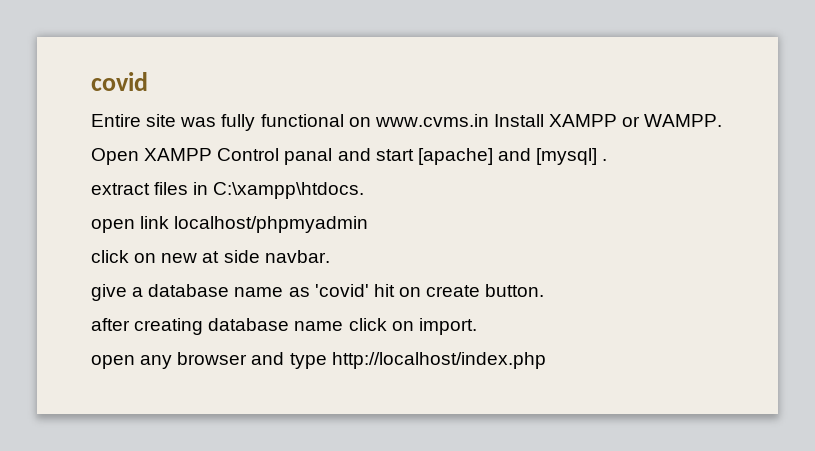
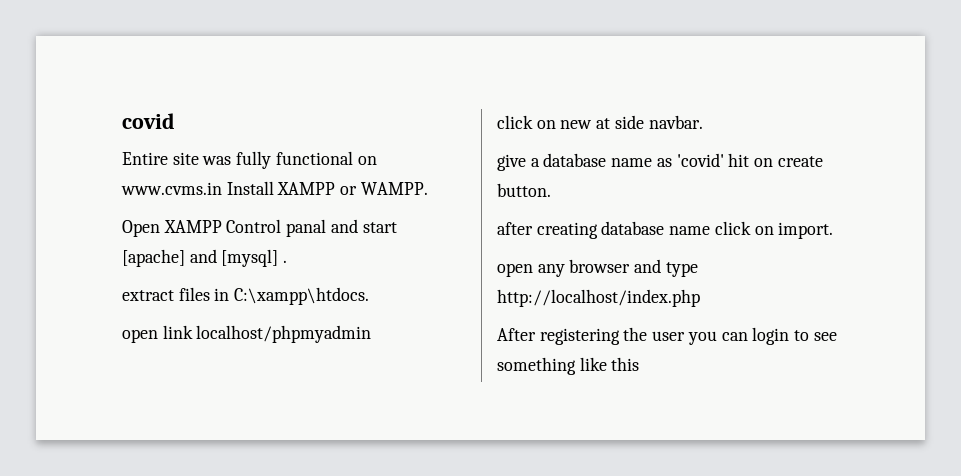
(546, 360) none -> [497,327,837,345] [497,357,640,375] // After registering the user you can login to see something like this

